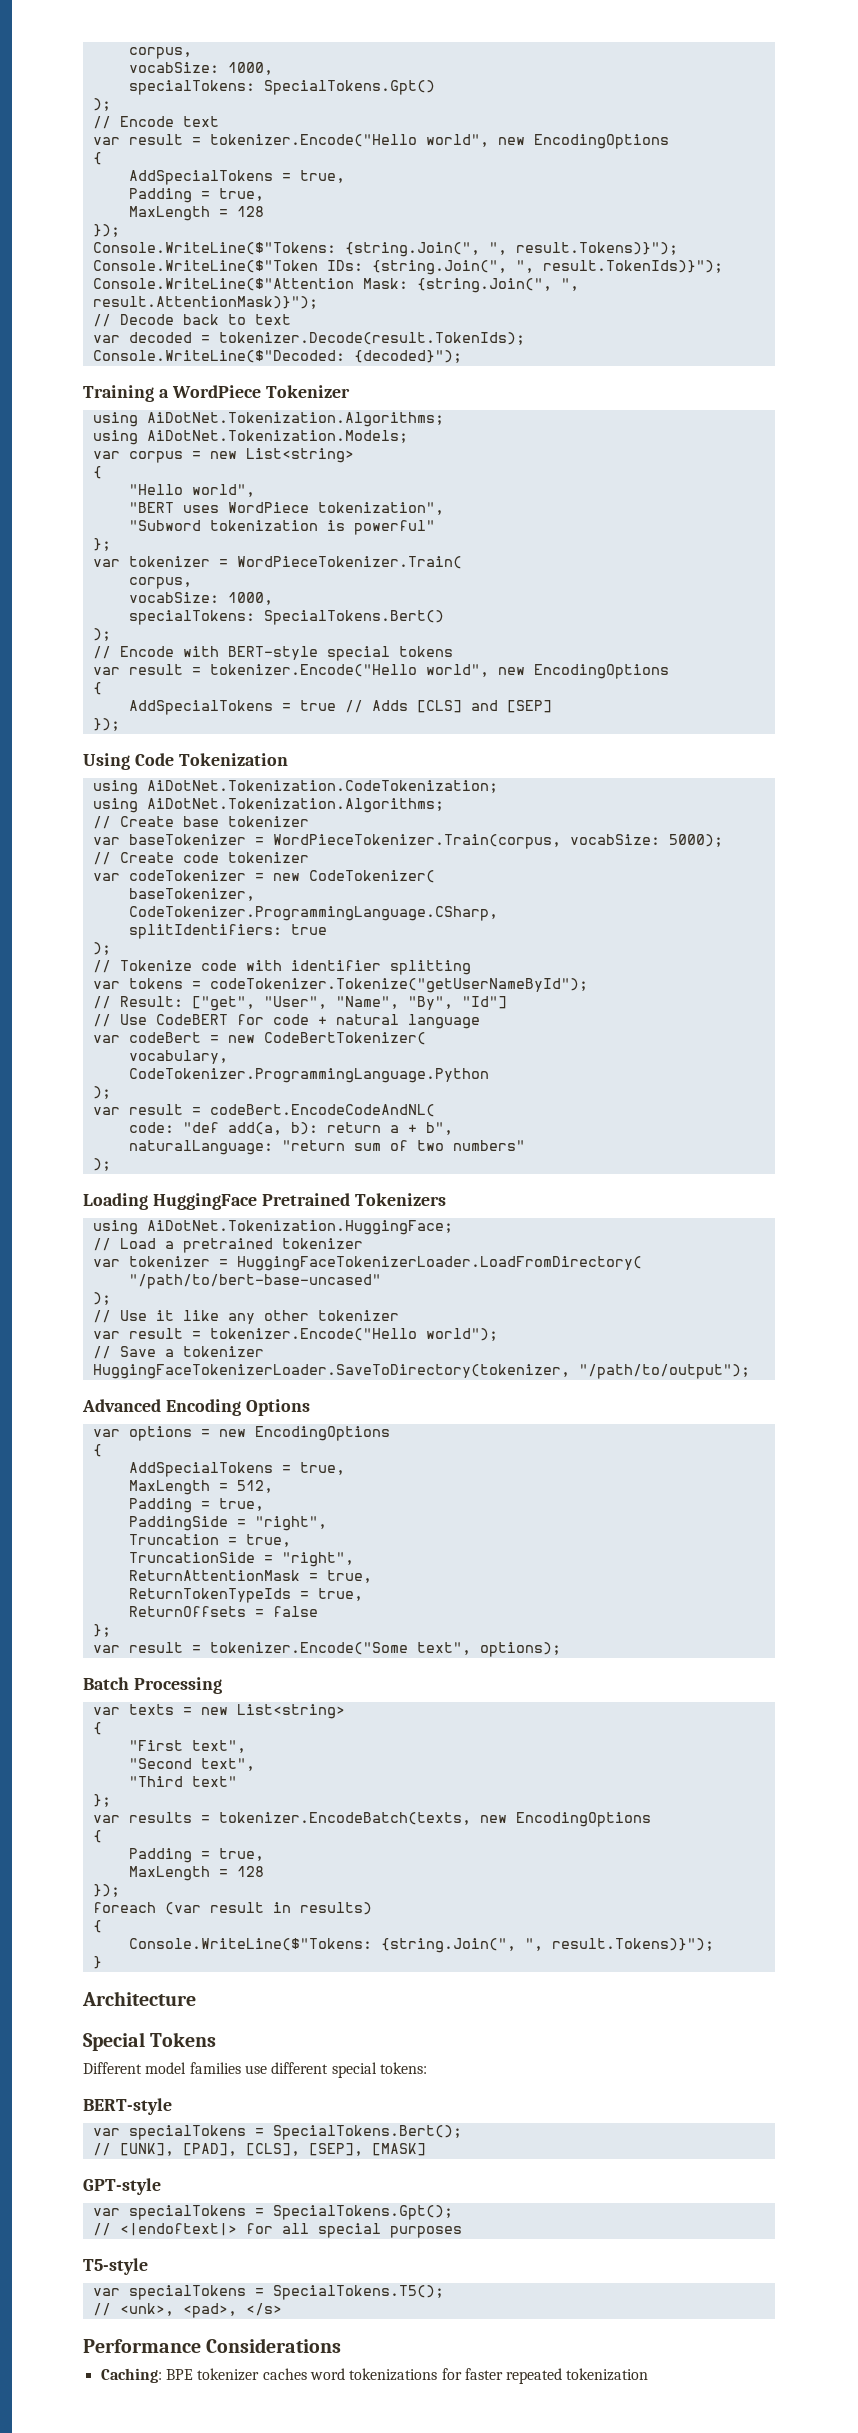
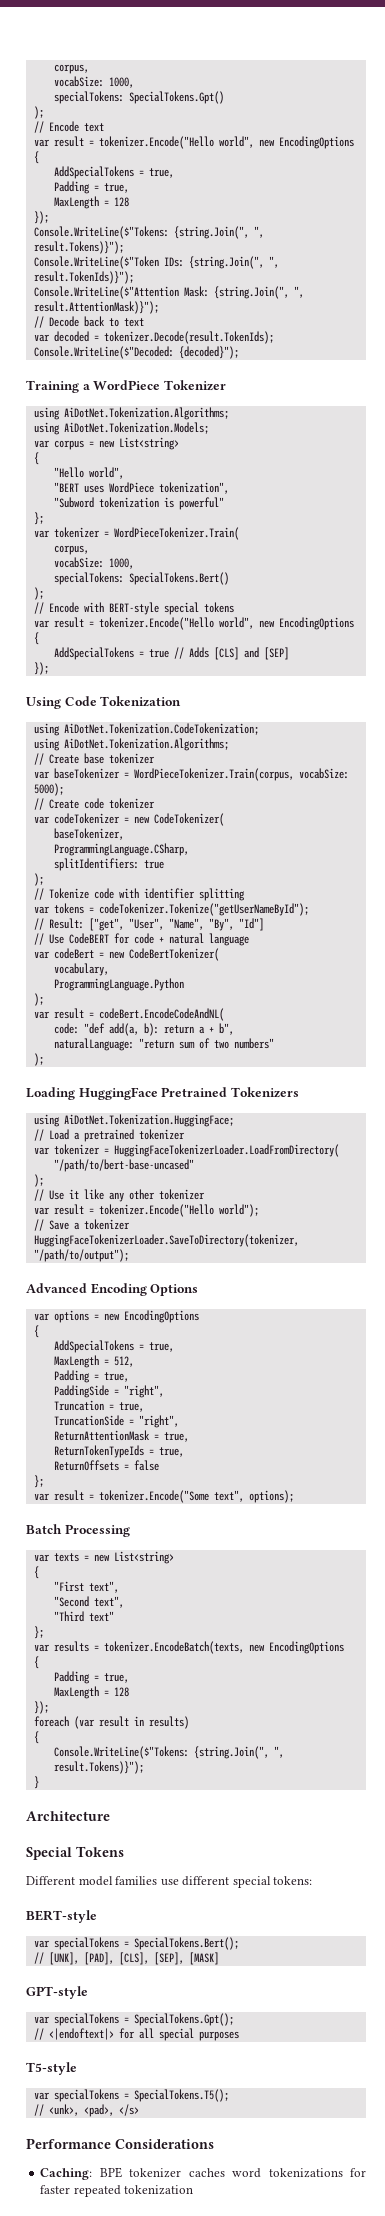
[128,906,498,921] CodeTokenizer.ProgrammingLanguage.CSharp, -> [53,843,189,856] ProgrammingLanguage.CSharp,
[128,1068,489,1083] CodeTokenizer.ProgrammingLanguage.Python -> [53,978,184,991] ProgrammingLanguage.Python

